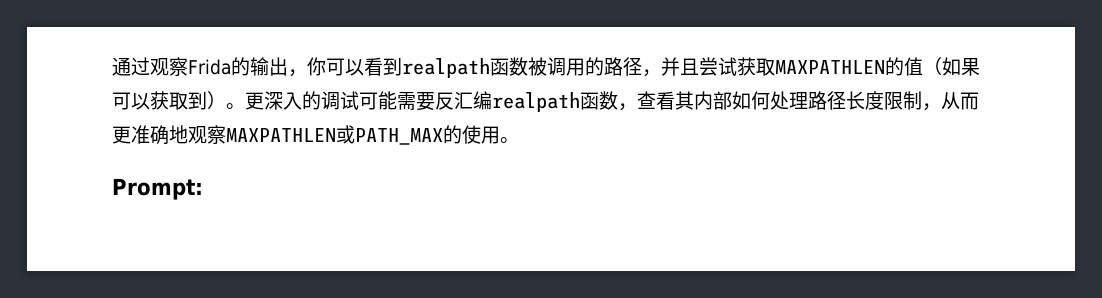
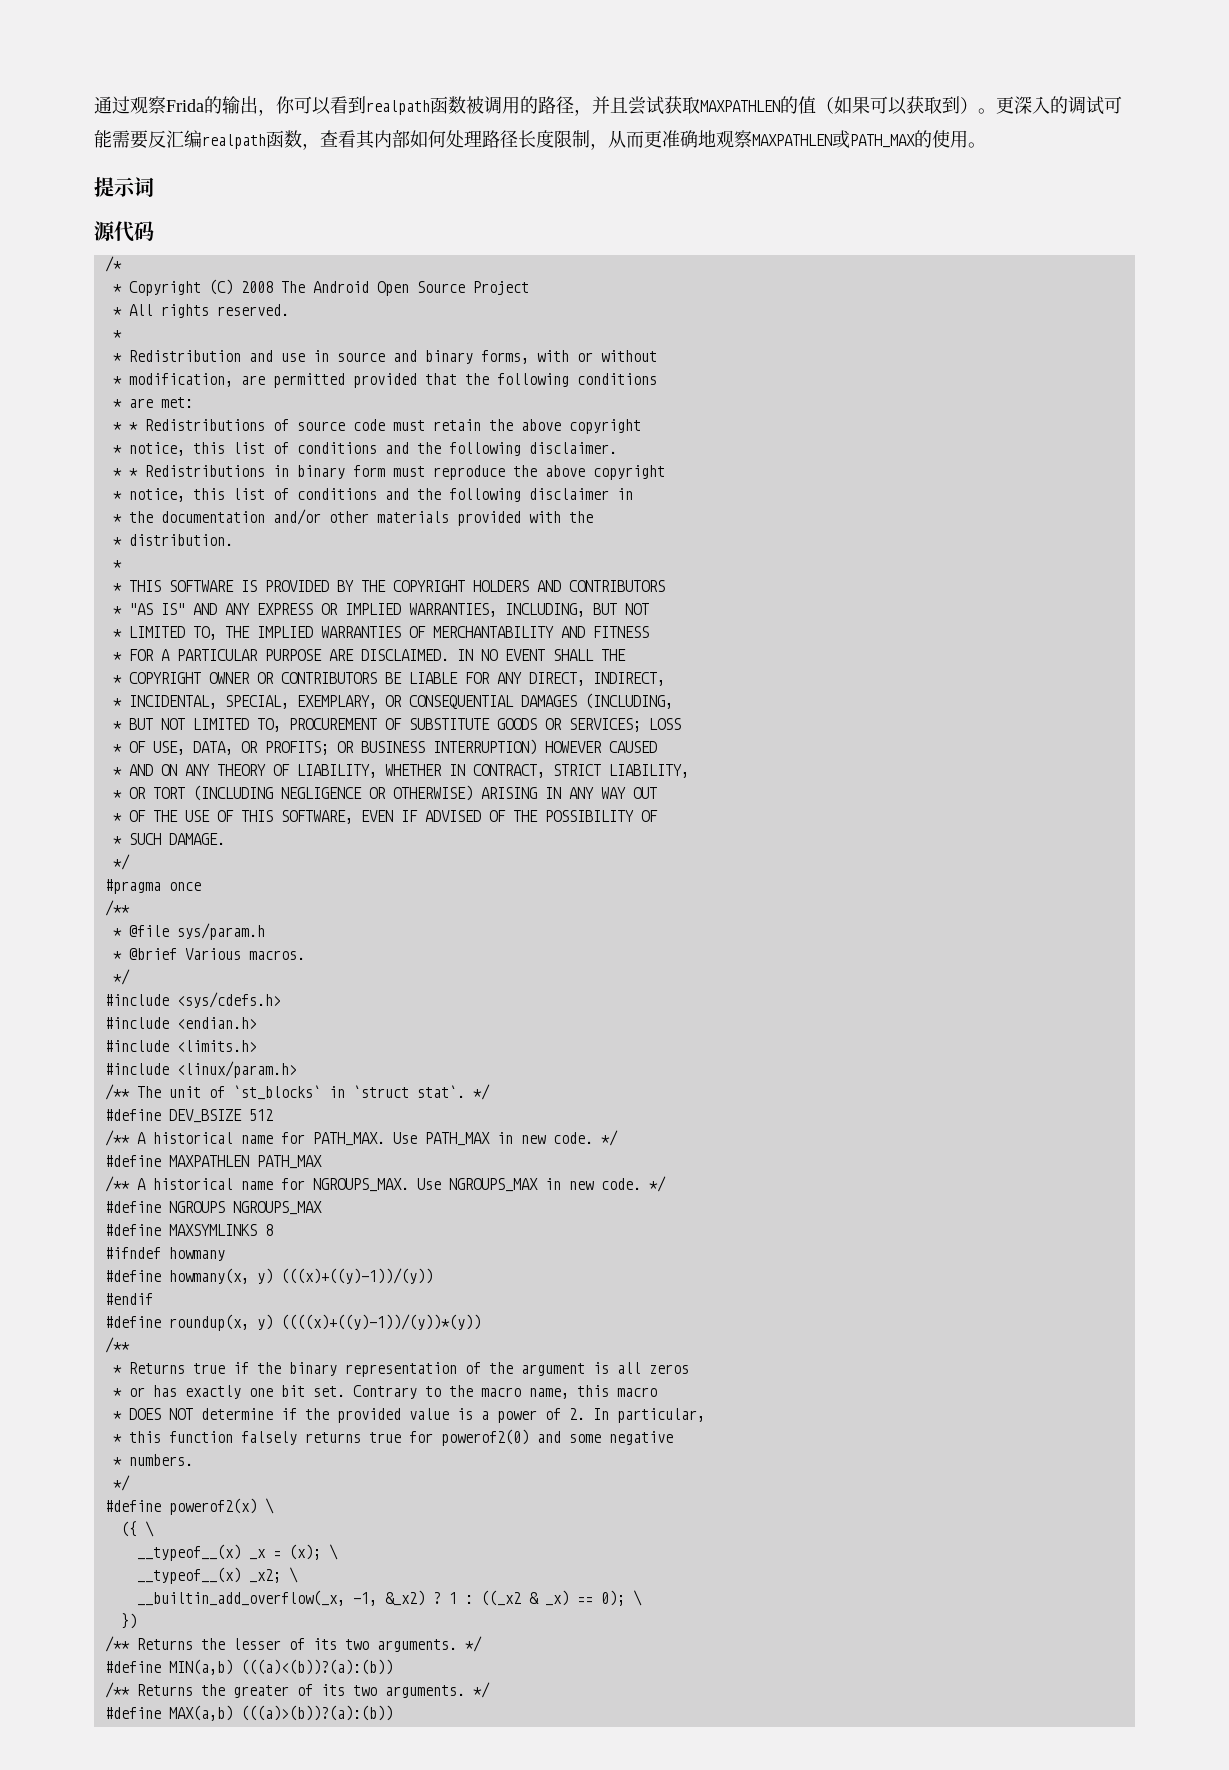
[112,178,203,200] Prompt: -> [94,177,154,197] [94,221,154,242] [104,256,122,272] [112,279,529,296] [112,304,289,318] [112,330,122,339] [112,350,657,364] [112,373,657,388] [112,397,193,408] [112,419,641,434] [112,442,617,456] [112,465,665,480] [112,488,633,502] [112,509,593,526] [112,534,233,546] [112,560,122,569] [112,580,665,592] [112,603,649,617] [112,626,649,640] [112,649,626,661] [112,672,665,686] [112,693,673,709] [112,718,681,732] [112,739,657,755] [112,764,689,778] [112,785,657,801] [112,810,658,824] [112,833,225,845] [112,854,130,870] [104,879,201,894] [104,900,130,916] [112,923,265,940] [112,948,305,960] [112,969,130,985] [104,992,281,1008] [104,1017,257,1029] [104,1040,257,1052] [104,1061,297,1078] [104,1084,490,1100] [104,1109,273,1123] [104,1130,618,1146] [104,1155,322,1169] [104,1176,666,1192] [104,1201,322,1215] [104,1224,273,1236] [104,1247,225,1261] [104,1268,433,1284] [104,1293,153,1305] [104,1314,481,1331] [104,1337,130,1353] [112,1362,689,1377] [112,1385,657,1399] [112,1408,705,1423] [112,1429,673,1446] [112,1454,193,1466] [112,1475,130,1491] [104,1498,274,1515] [120,1521,154,1537] [136,1544,338,1561] [136,1567,298,1584] [136,1590,642,1606] [120,1613,137,1629] [104,1636,482,1652] [104,1659,393,1675] [104,1682,490,1698] [104,1705,393,1721] 提示词 // 源代码 // /* // * Copyright (C) 2008 The Android Open Source Project // * All rights reserved. // * // * Redistribution and use in source and binary forms, with or without // * modification, are permitted provided that the following conditions // * are met: // * * Redistributions of source code must retain the above copyright // * notice, this list of conditions and the following disclaimer. // * * Redistributions in binary form must reproduce the above copyright // * notice, this list of conditions and the following disclaimer in // * the documentation and/or other materials provided with the // * distribution. // * // * THIS SOFTWARE IS PROVIDED BY THE COPYRIGHT HOLDERS AND CONTRIBUTORS // * "AS IS" AND ANY EXPRESS OR IMPLIED WARRANTIES, INCLUDING, BUT NOT // * LIMITED TO, THE IMPLIED WARRANTIES OF MERCHANTABILITY AND FITNESS // * FOR A PARTICULAR PURPOSE ARE DISCLAIMED. IN NO EVENT SHALL THE // * COPYRIGHT OWNER OR CONTRIBUTORS BE LIABLE FOR ANY DIRECT, INDIRECT, // * INCIDENTAL, SPECIAL, EXEMPLARY, OR CONSEQUENTIAL DAMAGES (INCLUDING, // * BUT NOT LIMITED TO, PROCUREMENT OF SUBSTITUTE GOODS OR SERVICES; LOSS // * OF USE, DATA, OR PROFITS; OR BUSINESS INTERRUPTION) HOWEVER CAUSED // * AND ON ANY THEORY OF LIABILITY, WHETHER IN CONTRACT, STRICT LIABILITY, // * OR TORT (INCLUDING NEGLIGENCE OR OTHERWISE) ARISING IN ANY WAY OUT // * OF THE USE OF THIS SOFTWARE, EVEN IF ADVISED OF THE POSSIBILITY OF // * SUCH DAMAGE. // */ // #pragma once // /** // * @file sys/param.h // * @brief Various macros. // */ // #include <sys/cdefs.h> // #include <endian.h> // #include <limits.h> // #include <linux/param.h> // /** The unit of `st_blocks` in `struct stat`. */ // #define DEV_BSIZE 512 // /** A historical name for PATH_MAX. Use PATH_MAX in new code. */ // #define MAXPATHLEN PATH_MAX // /** A historical name for NGROUPS_MAX. Use NGROUPS_MAX in new code. */ // #define NGROUPS NGROUPS_MAX // #define MAXSYMLINKS 8 // #ifndef howmany // #define howmany(x, y) (((x)+((y)-1))/(y)) // #endif // #define roundup(x, y) ((((x)+((y)-1))/(y))*(y)) // /** // * Returns true if the binary representation of the argument is all zeros // * or has exactly one bit set. Contrary to the macro name, this macro // * DOES NOT determine if the provided value is a power of 2. In particular, // * this function falsely returns true for powerof2(0) and some negative // * numbers. // */ // #define powerof2(x) \ // ({ \ // __typeof__(x) _x = (x); \ // __typeof__(x) _x2; \ // __builtin_add_overflow(_x, -1, &_x2) ? 1 : ((_x2 & _x) == 0); \ // }) // /** Returns the lesser of its two arguments. */ // #define MIN(a,b) (((a)<(b))?(a):(b)) // /** Returns the greater of its two arguments. */ // #define MAX(a,b) (((a)>(b))?(a):(b))

